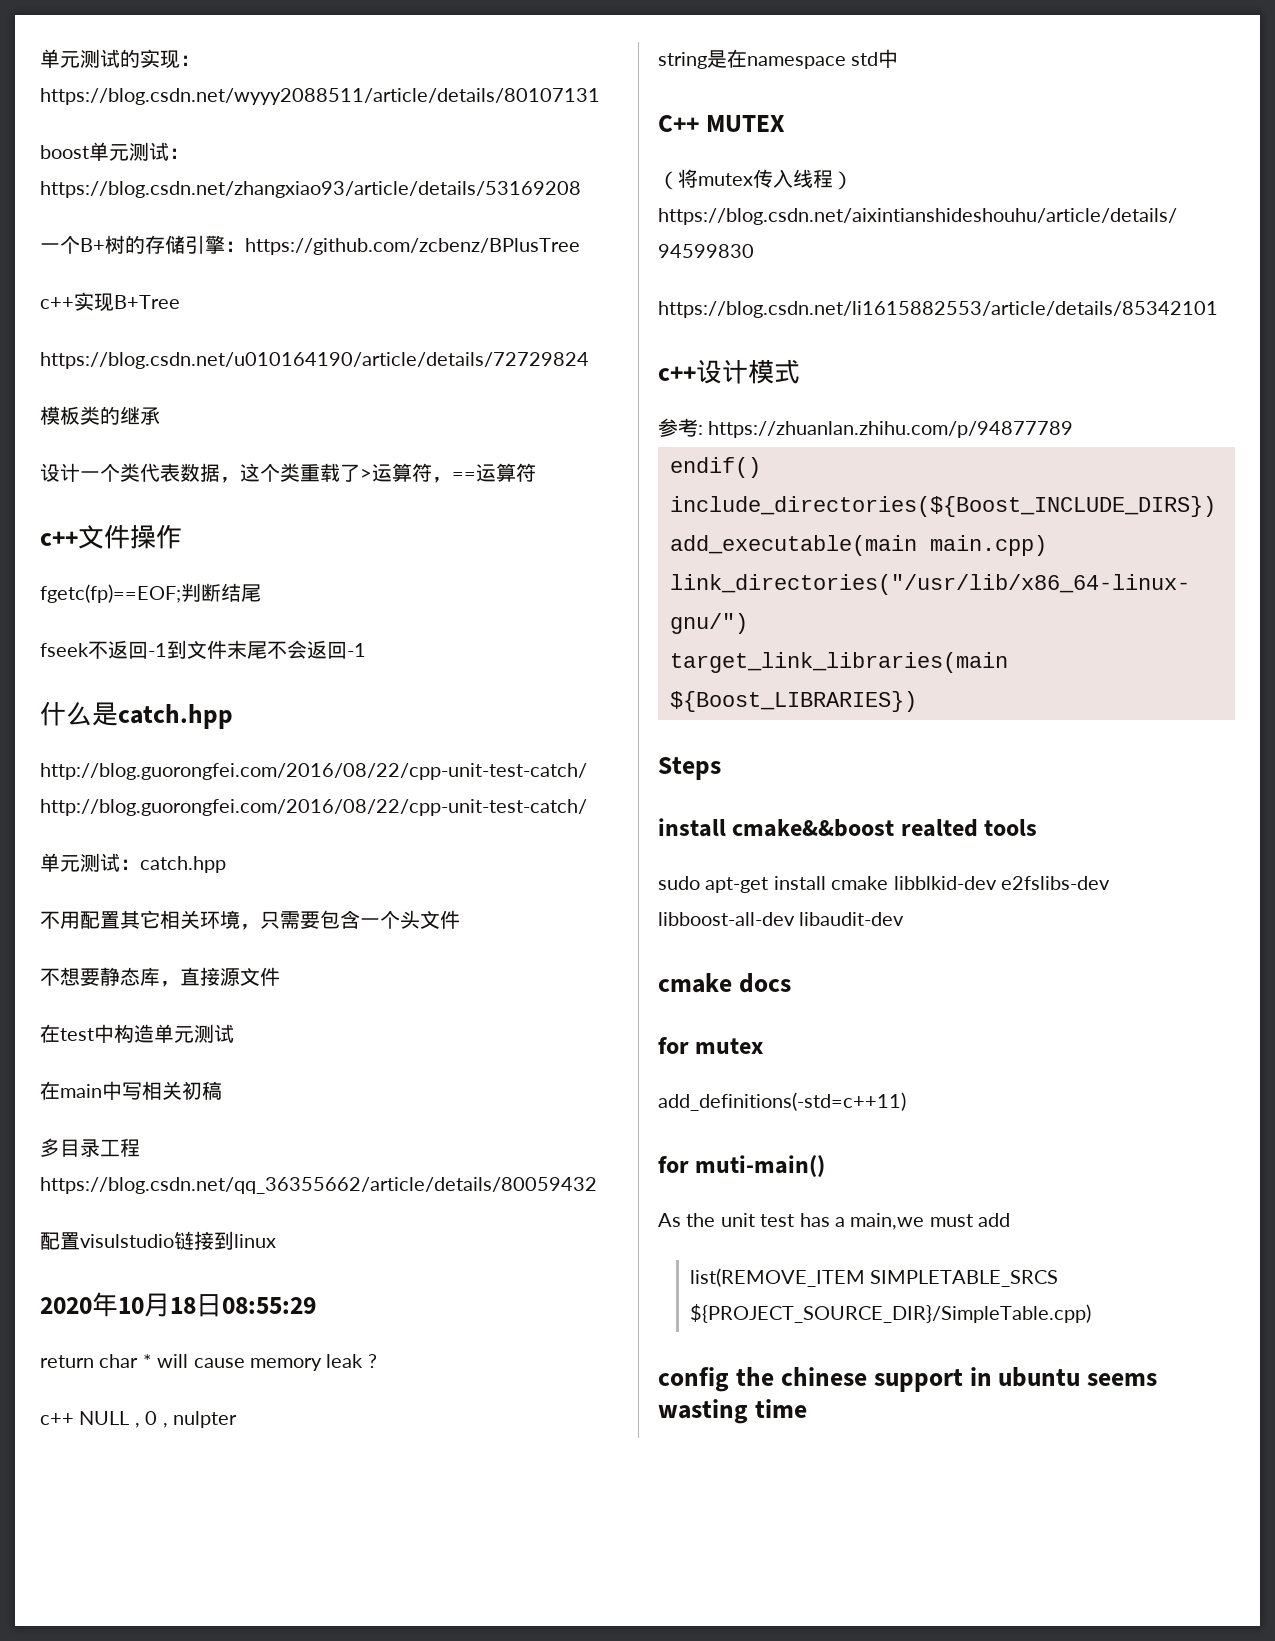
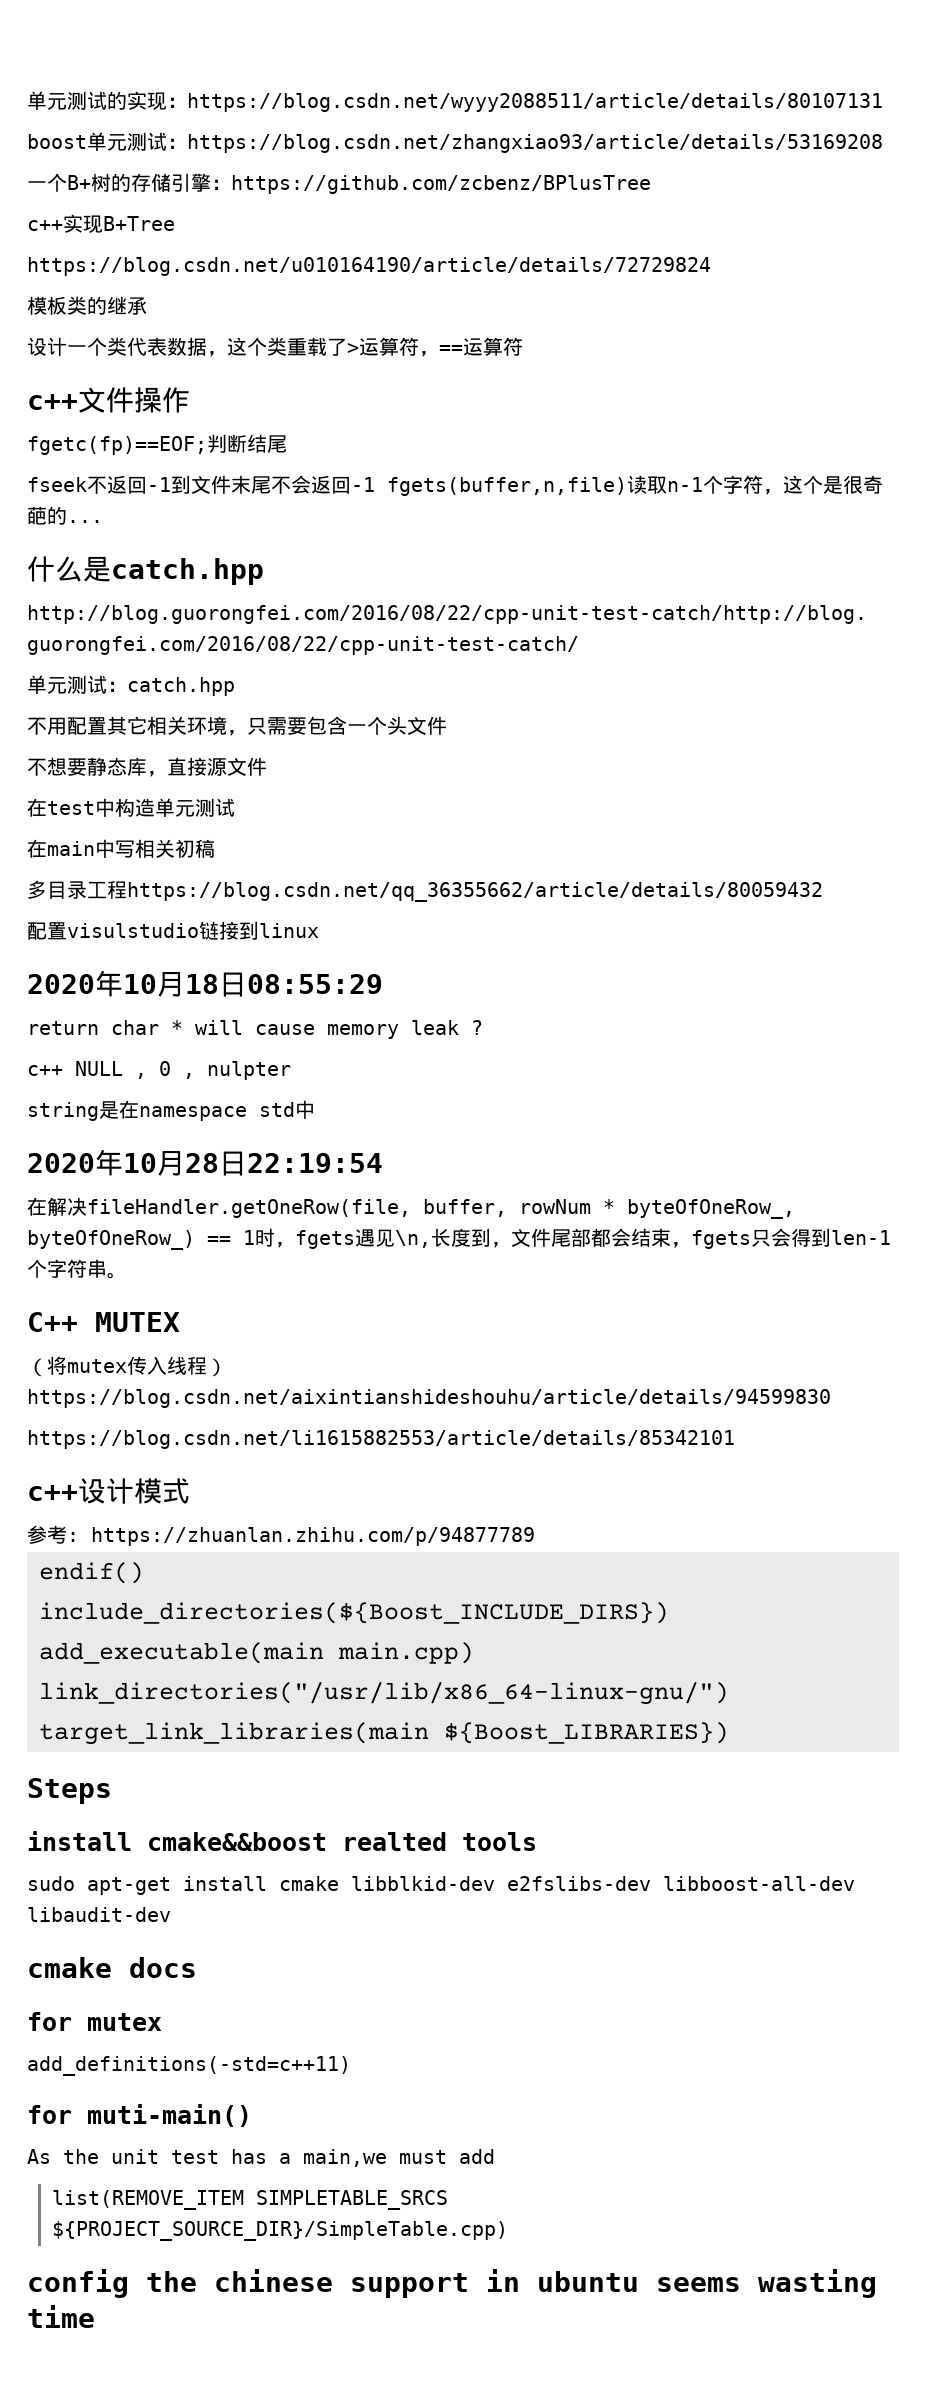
(366, 650) none -> [387,475,883,496] [27,506,103,525] fgets(buffer,n,file)读取n-1个字符，这个是很奇葩的...
(899, 58) none -> [27,1149,383,1176] [27,1197,795,1219] [27,1228,891,1250] [27,1259,127,1279] // 2020年10月28日22:19:54 // 在解决fileHandler.getOneRow(file, buffer, rowNum * byteOfOneRow_, byteOfOneRow_) == 1时，fgets遇见\n,长度到，文件尾部都会结束，fgets只会得到len-1个字符串。

